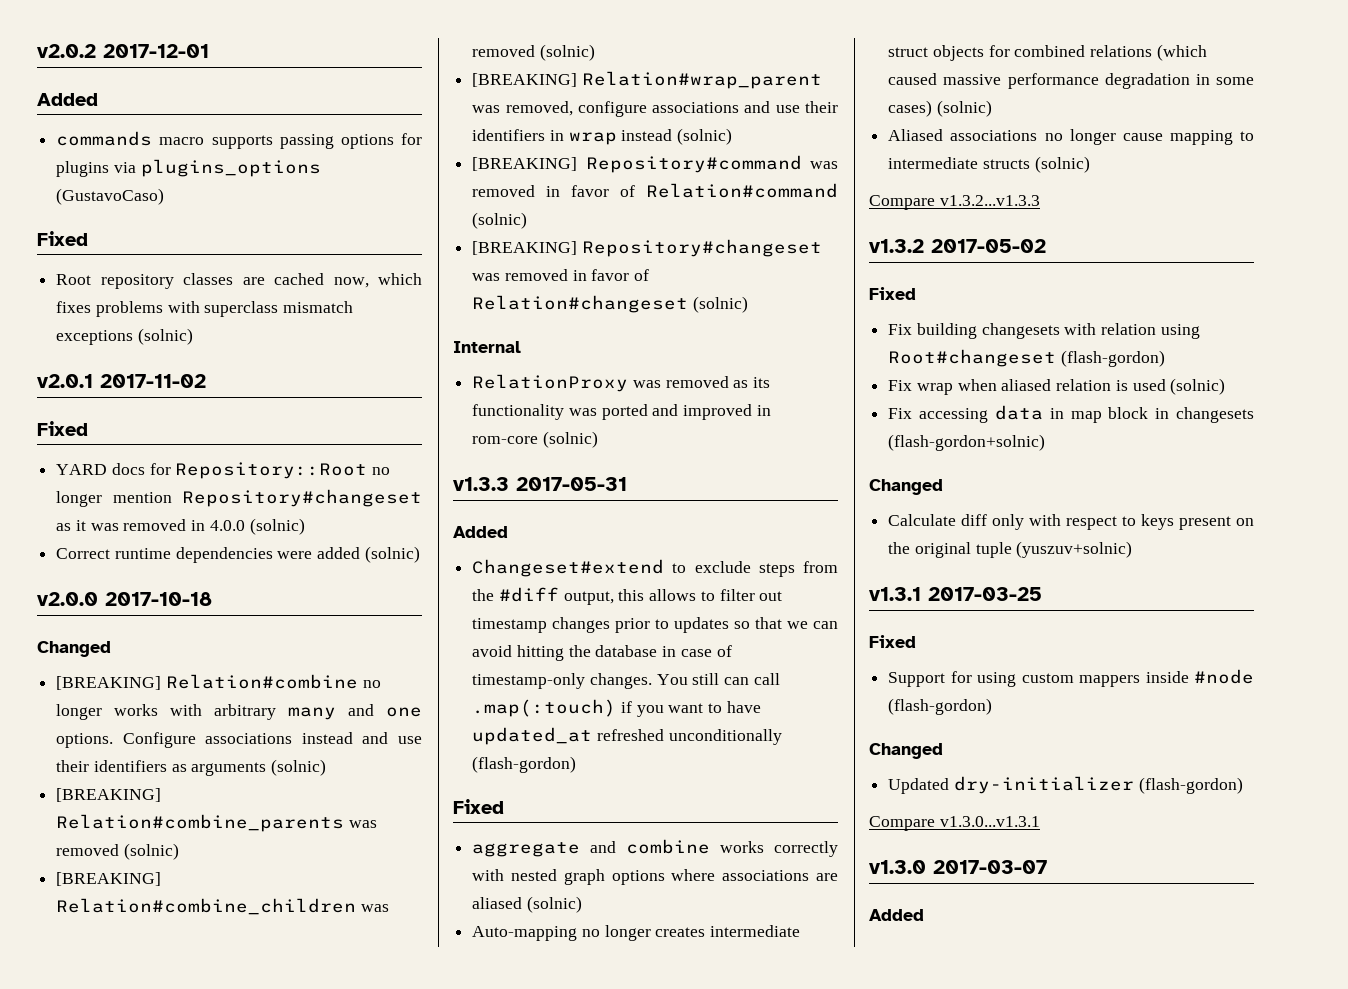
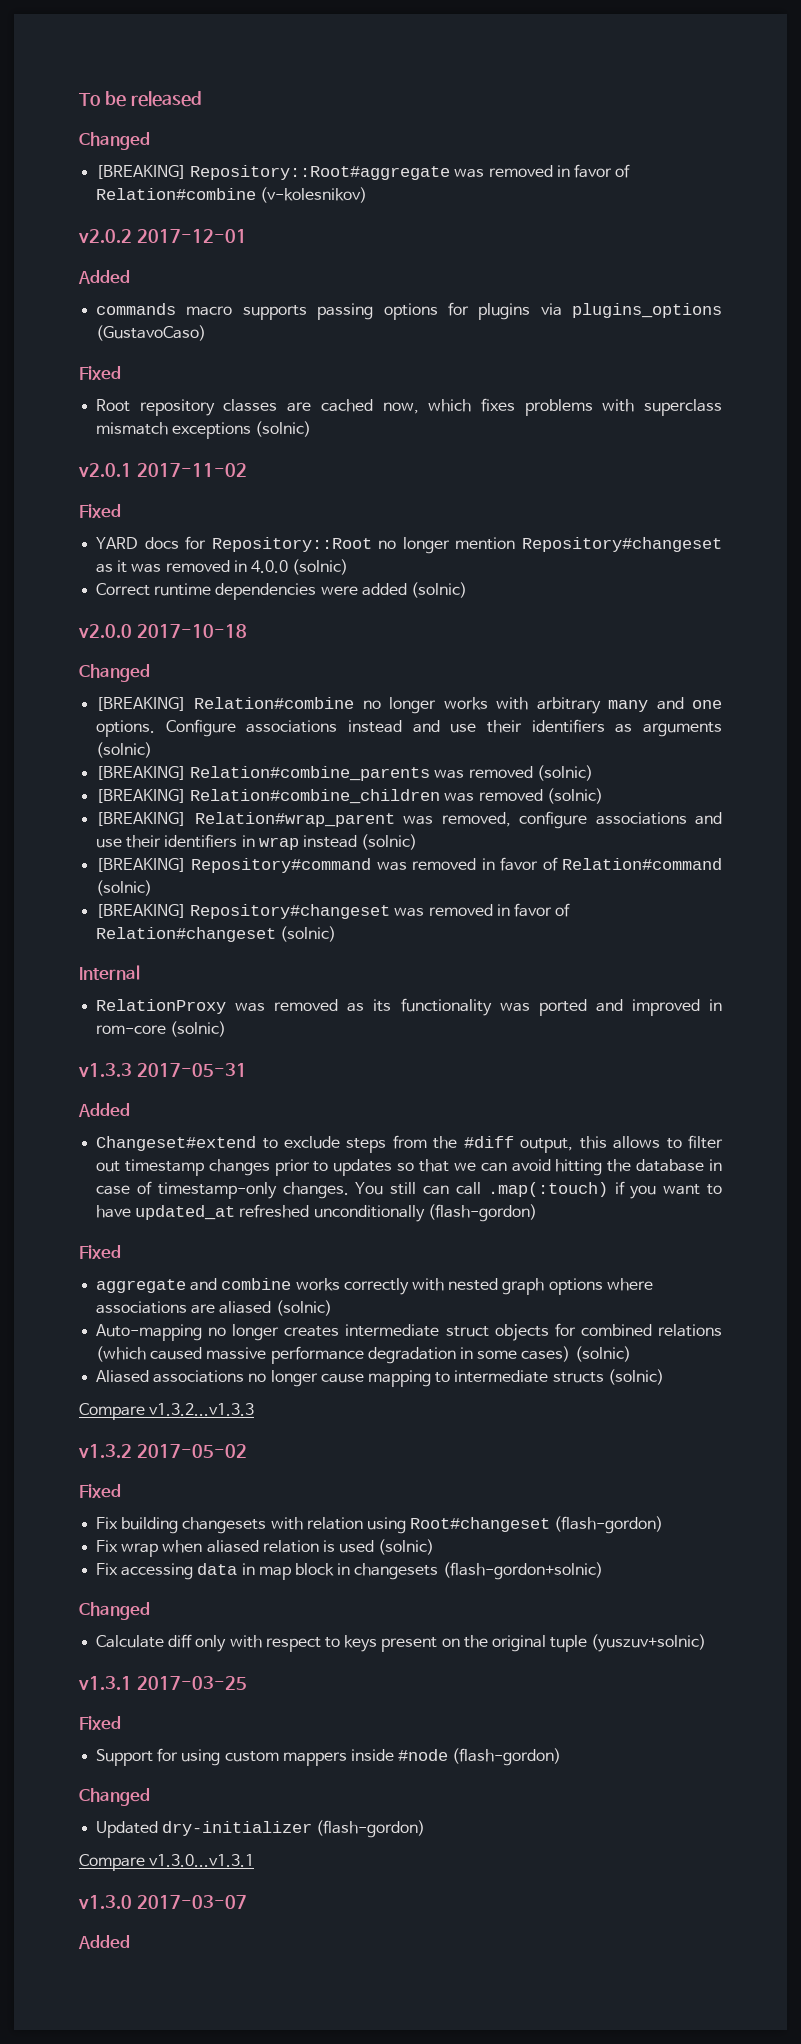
(37, 51) none -> [79,91,202,107] [79,132,150,150] [96,164,631,180] [96,187,368,203] To be released // Changed // [BREAKING] Repository::Root#aggregate was removed in favor of Relation#combine (v-kolesnikov) //

